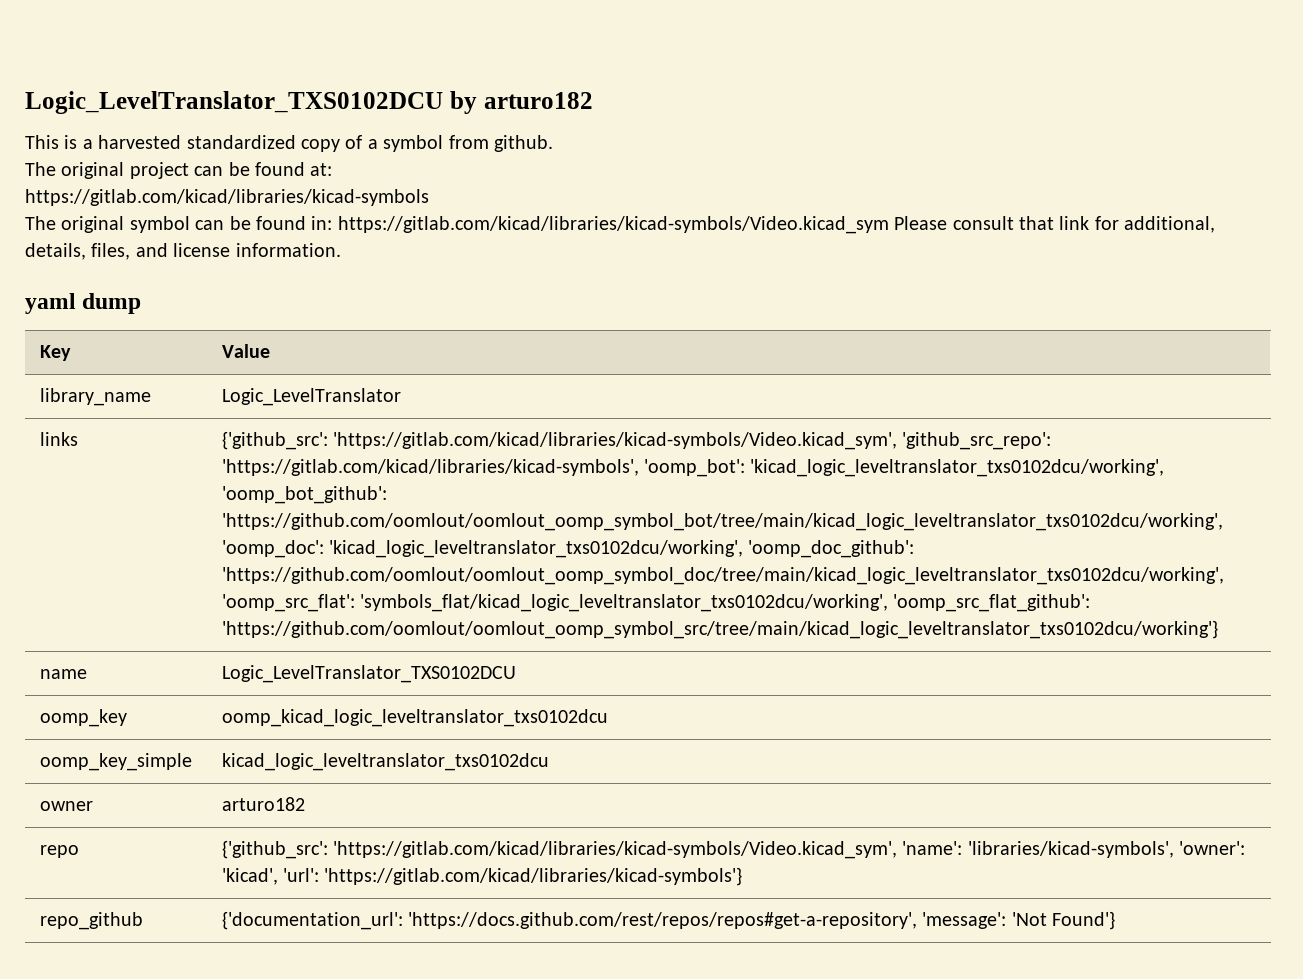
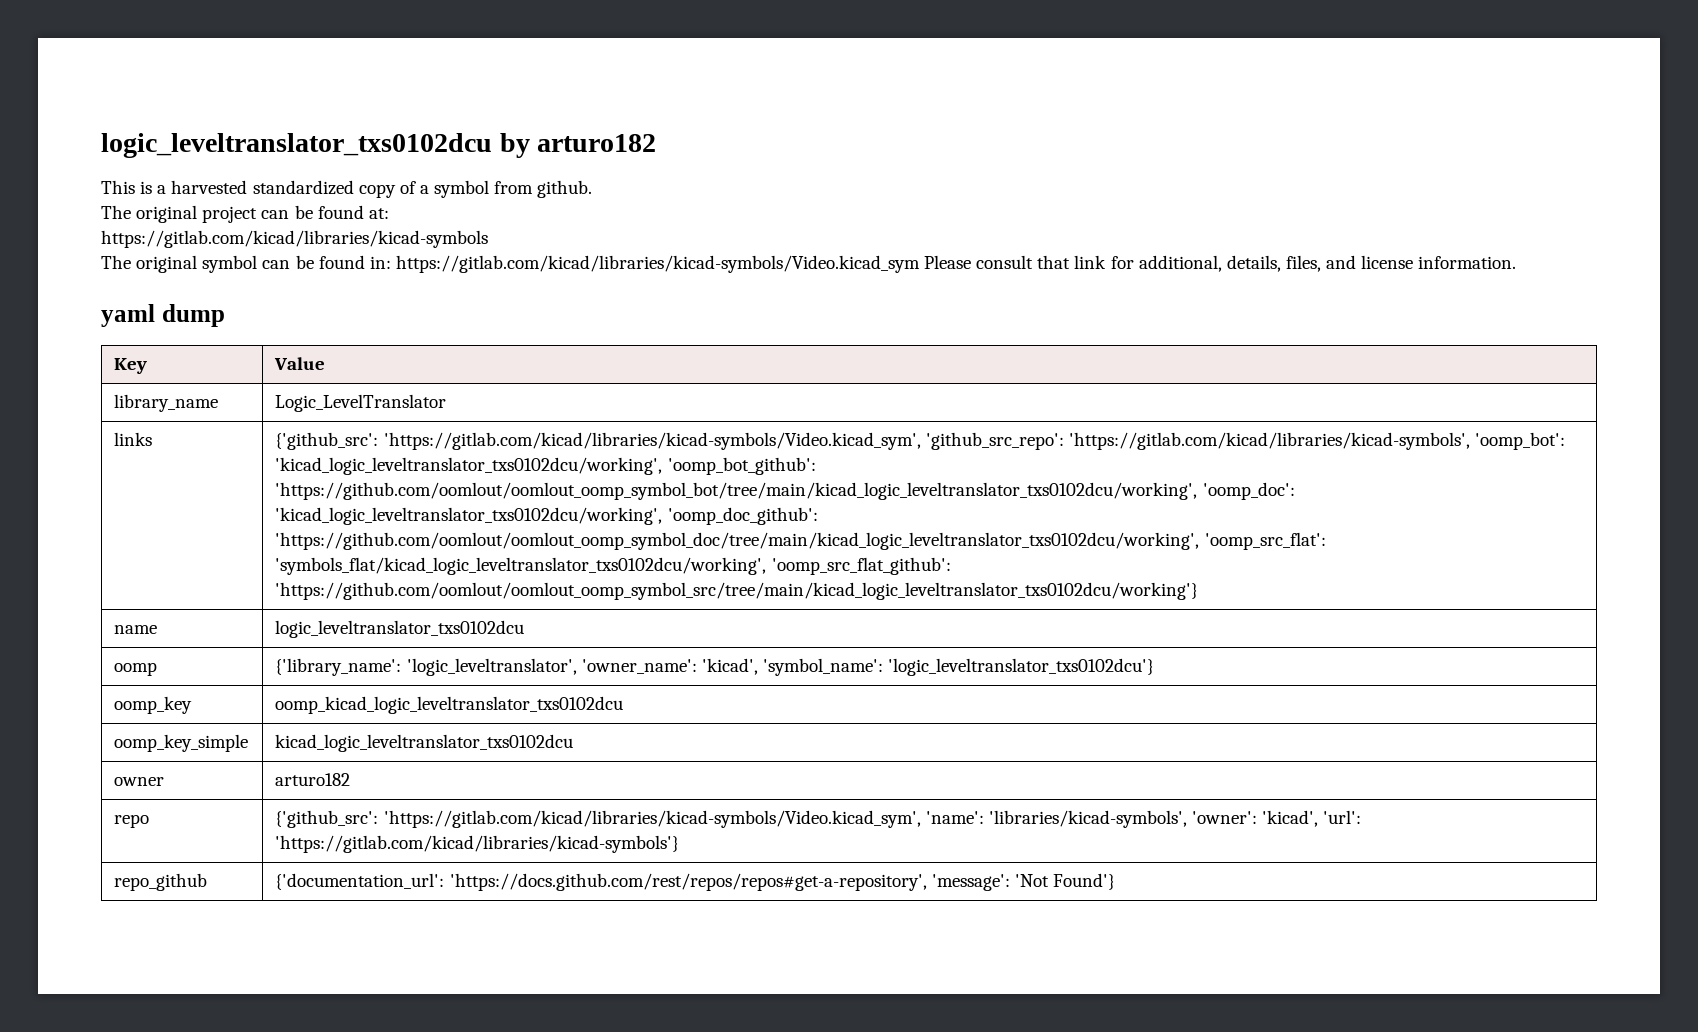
[25,91,443,114] Logic_LevelTranslator_TXS0102DCU -> [101,133,492,158] logic_leveltranslator_txs0102dcu
[221,665,516,683] Logic_LevelTranslator_TXS0102DCU -> [275,620,525,638] [114,662,158,676] [275,658,1155,676] logic_leveltranslator_txs0102dcu // oomp | {'library_name': 'logic_leveltranslator', 'owner_name': 'kicad', 'symbol_name': 'logic_leveltranslator_txs0102dcu'}

